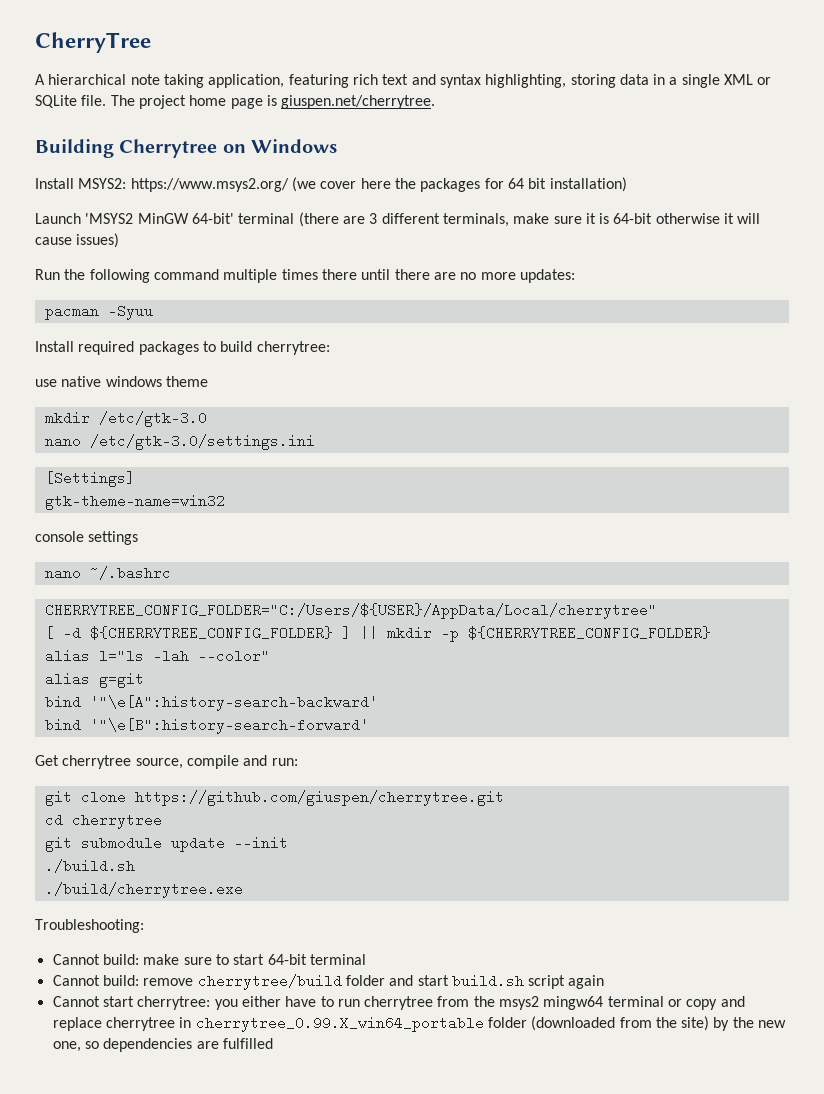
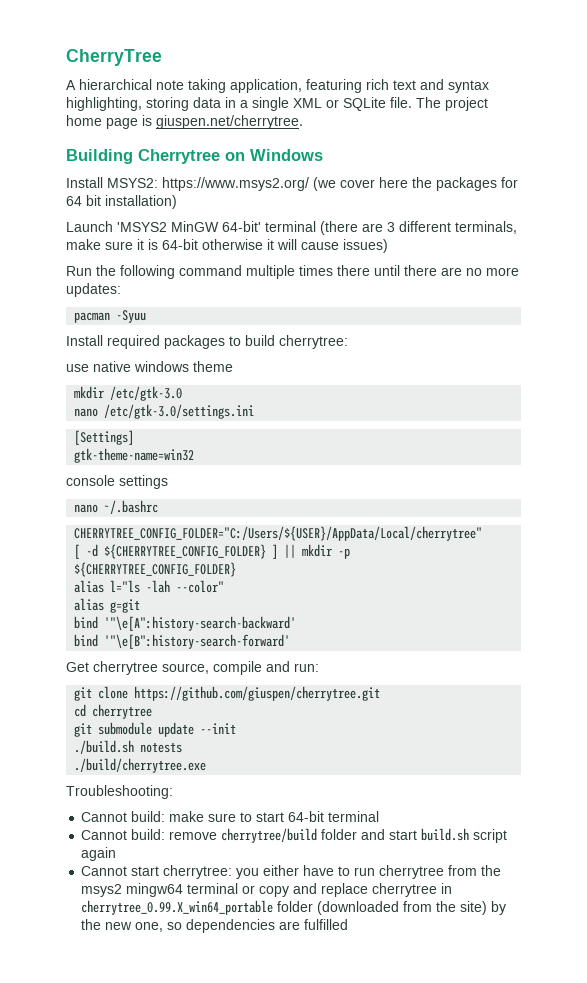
(135, 866) none -> [140,742,183,753] notests

